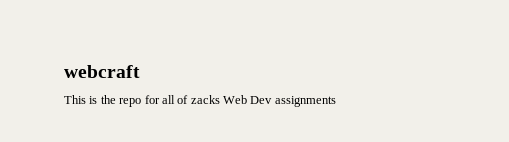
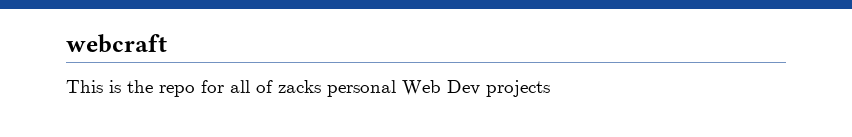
(220, 99) none -> [327,80,396,97] personal
[274,96,336,107] assignments -> [486,80,550,97] projects

